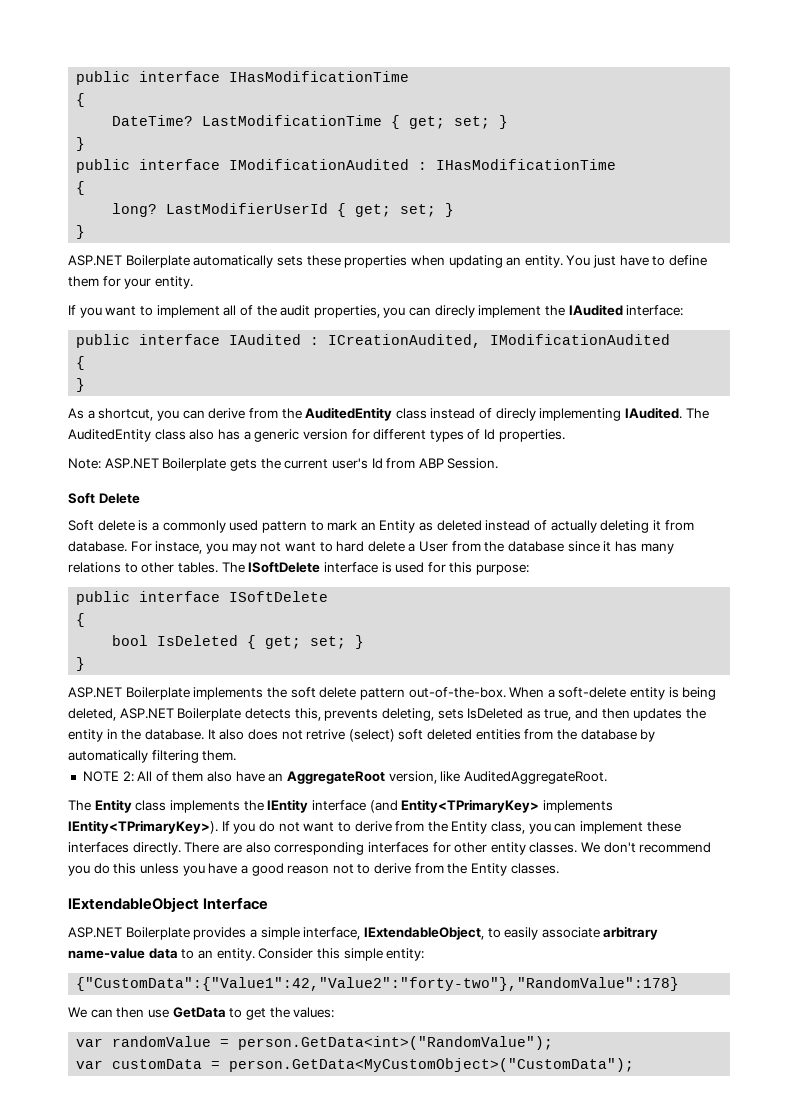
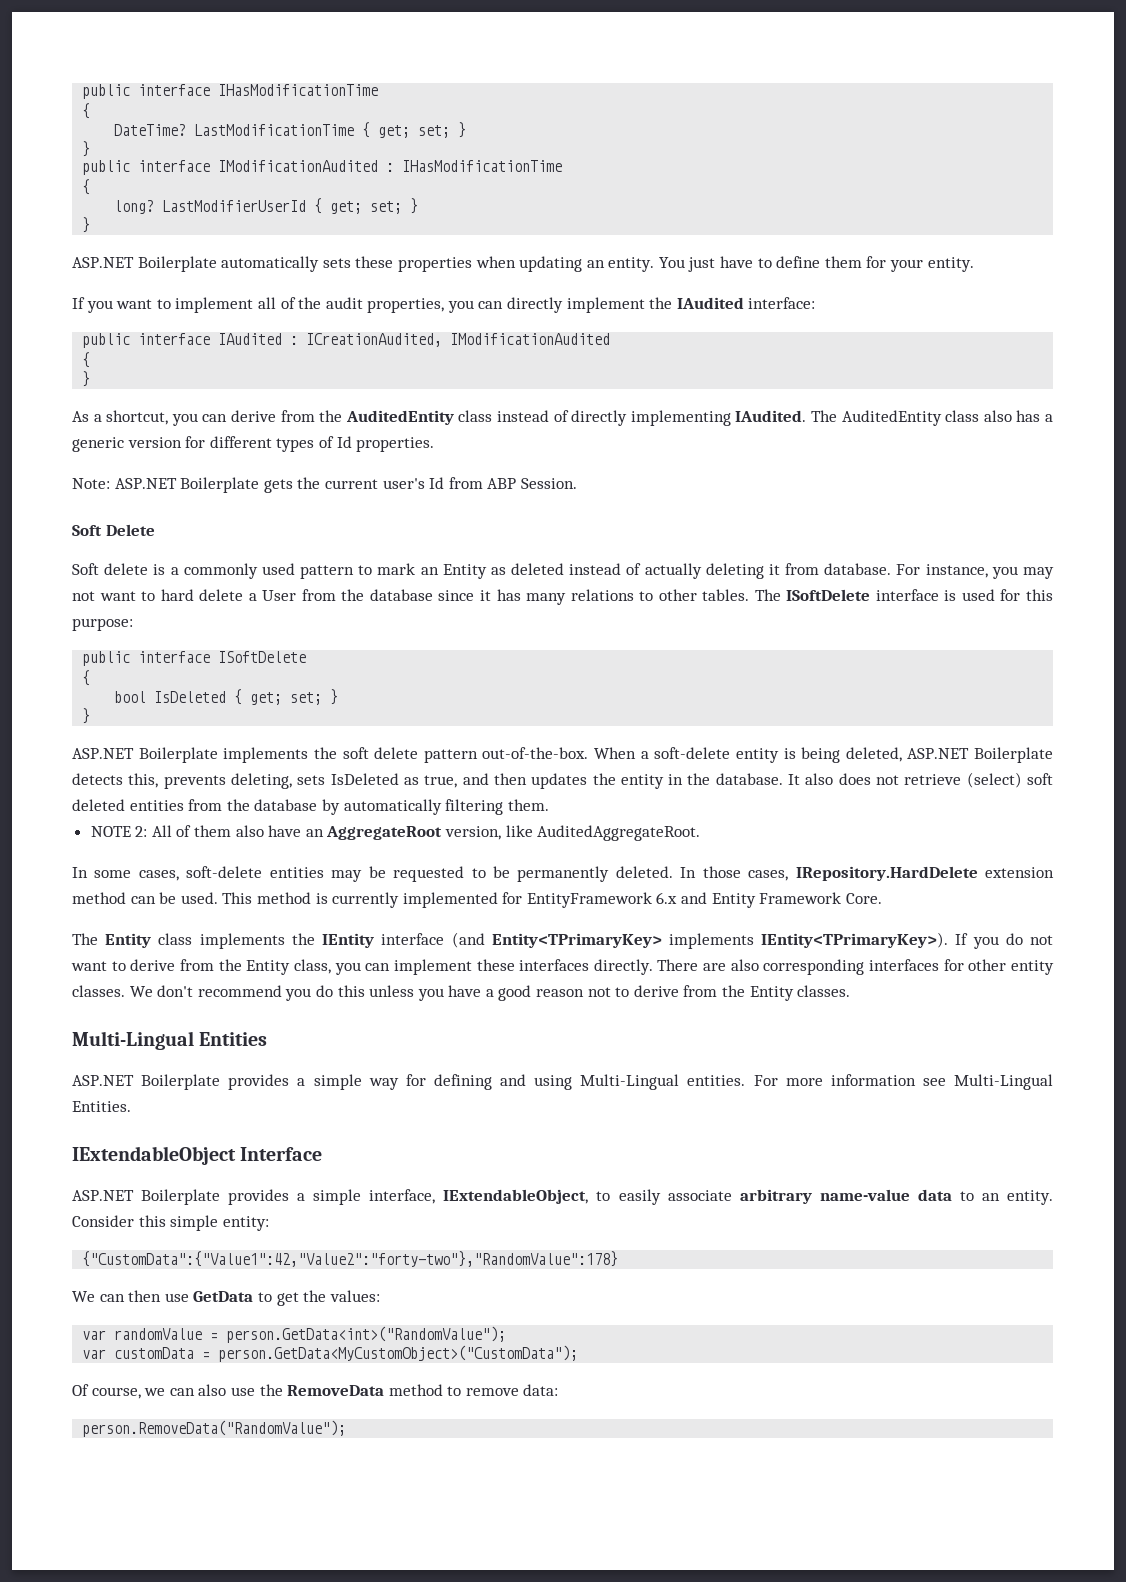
[434,305,475,318] direcly -> [507,297,564,313] directly
[495,408,536,421] direcly -> [571,410,628,426] directly
[155,541,203,554] instace, -> [925,564,988,578] instance,
[306,729,346,740] retrive -> [904,774,962,785] retrieve
(607, 777) none -> [72,866,1054,882] [72,892,882,908] // In some cases, soft-delete entities may be requested to be permanently deleted. In those cases, IRepository.HardDelete extension method can be used. This method is currently implemented for EntityFramework 6.x and Entity Framework Core.
(559, 868) none -> [72,1031,268,1050] [72,1074,1053,1090] [72,1101,131,1112] // Multi-Lingual Entities // ASP.NET Boilerplate provides a simple way for defining and using Multi-Lingual entities. For more information see Multi-Lingual Entities.
(635, 1065) none -> [72,1384,559,1399] [82,1420,347,1437] // Of course, we can also use the RemoveData method to remove data: // person.RemoveData("RandomValue");

